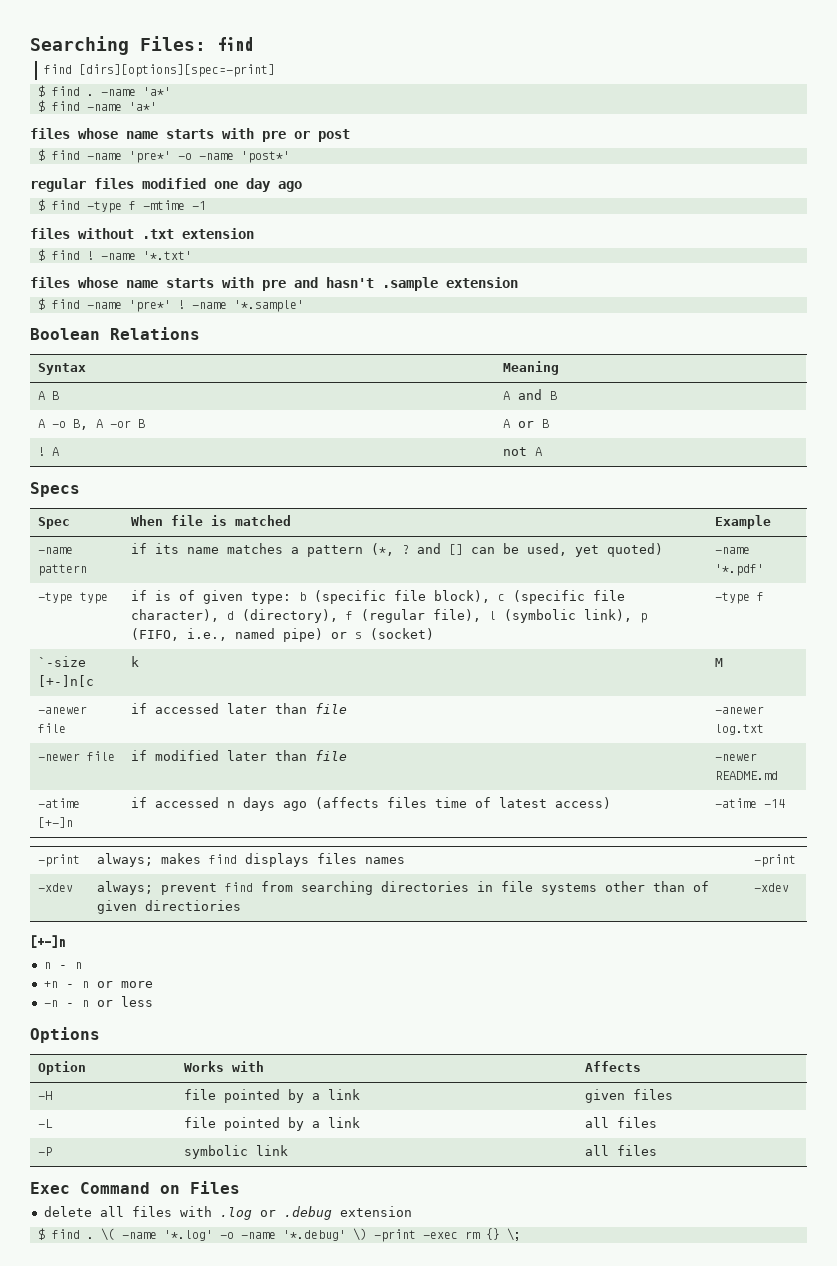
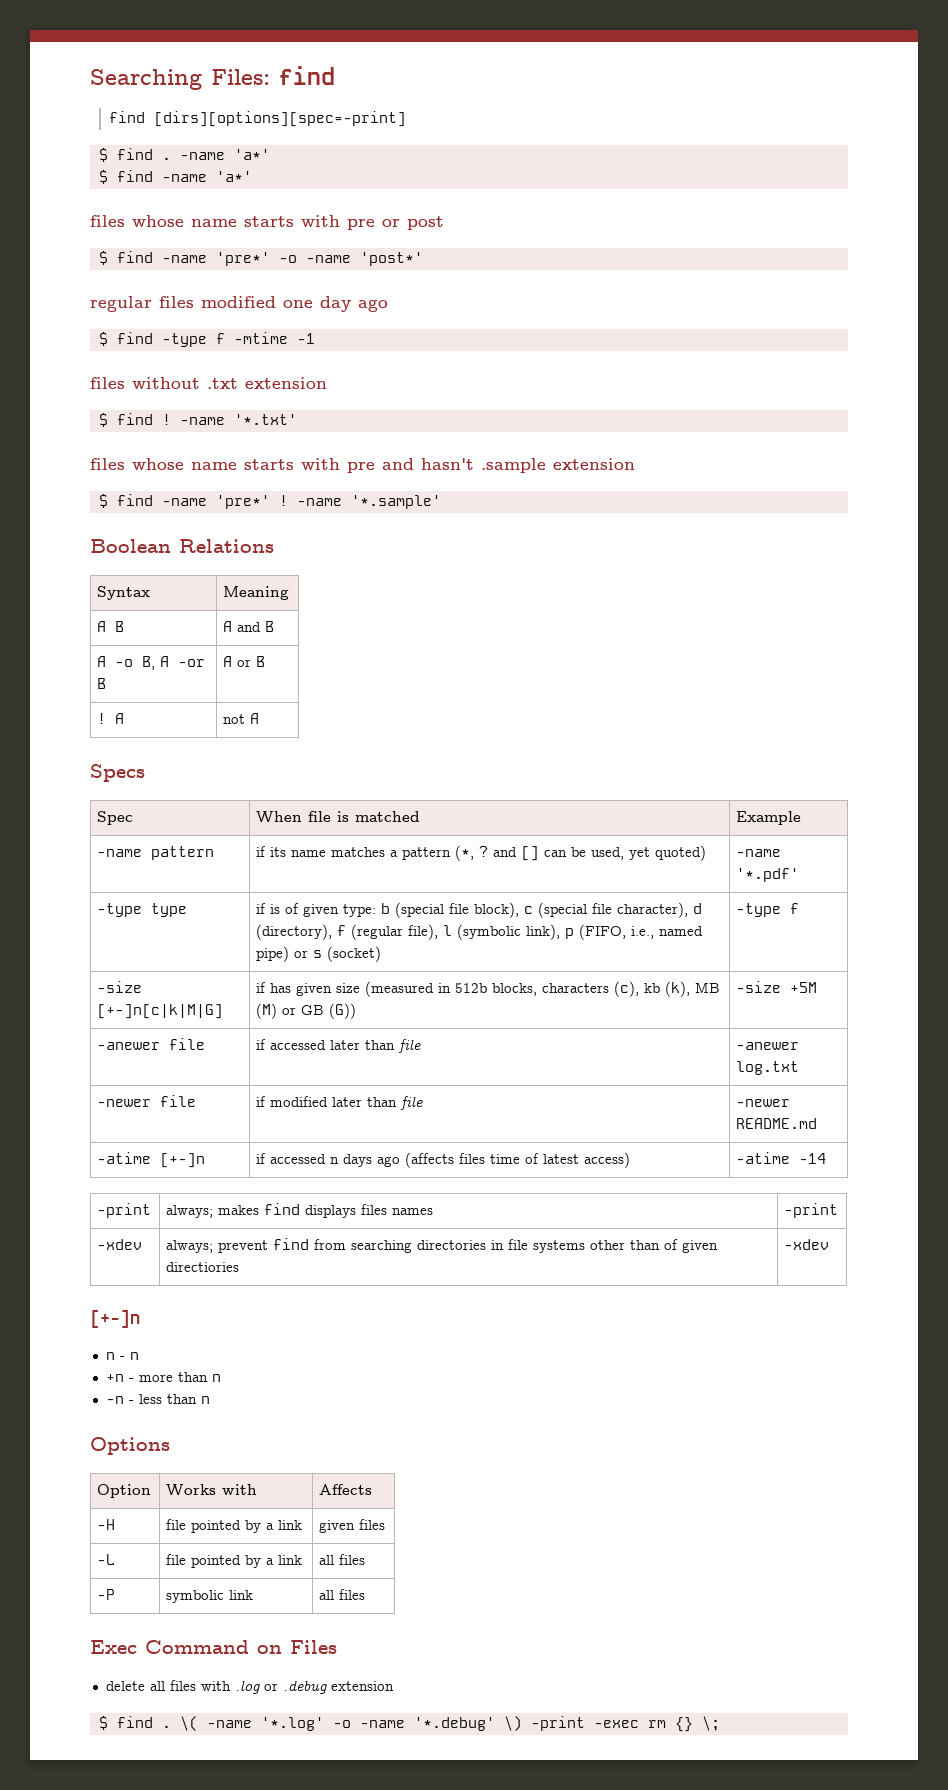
[314,590,387,604] (specific -> [395,902,445,918] (special
[513,590,586,604] (specific -> [538,902,588,918] (special
[38,656,87,667] [38,675,95,687] [131,656,140,667] [715,658,724,667] `-size [+-]n[c | k | M -> [97,981,143,993] [97,1004,224,1019] [256,981,721,997] [256,1003,357,1019] [736,981,818,993] -size [+-]n[c|k|M|G] | if has given size (measured in 512b blocks, characters (c), kb (k), MB (M) or GB (G)) | -size +5M
[81,981,153,988] n or more -> [138,1372,221,1382] more than n
[81,996,153,1007] n or less -> [138,1394,210,1404] less than n

